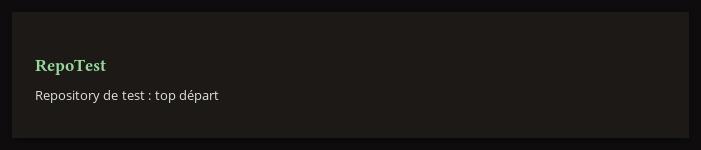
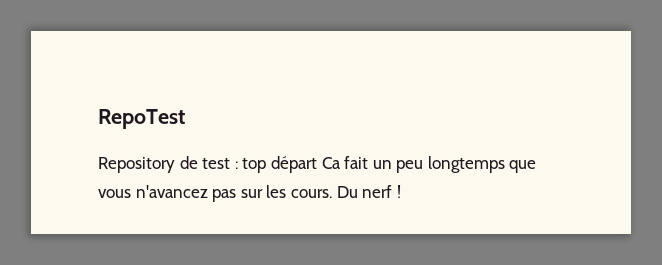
(219, 96) none -> [321,156,537,173] [98,185,401,202] Ca fait un peu longtemps que vous n'avancez pas sur les cours. Du nerf !

